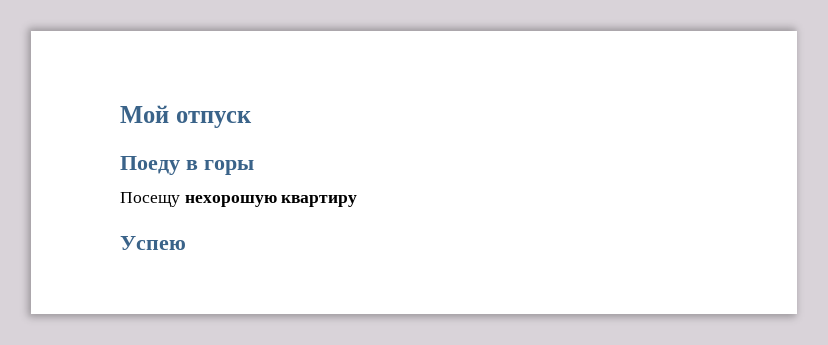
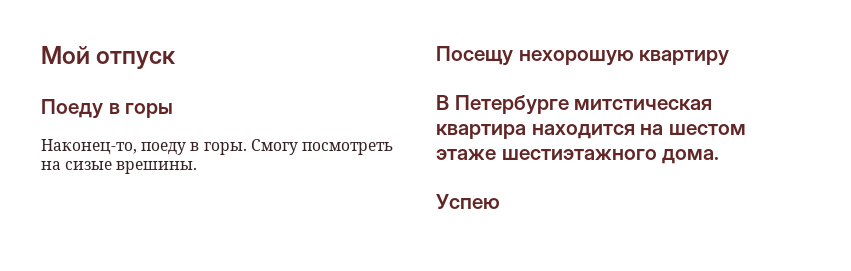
[120,192,358,207] Посещу нехорошую квартиру -> [41,139,393,155] [41,161,198,174] [436,46,730,66] [436,95,713,115] [436,124,746,139] [436,149,720,164] Наконец-то, поеду в горы. Смогу посмотреть на сизые врешины. // Посещу нехорошую квартиру // В Петербурге митстическая квартира находится на шестом этаже шестиэтажного дома.

